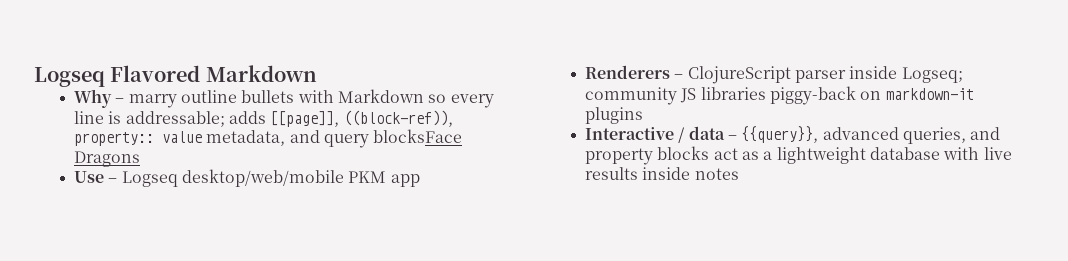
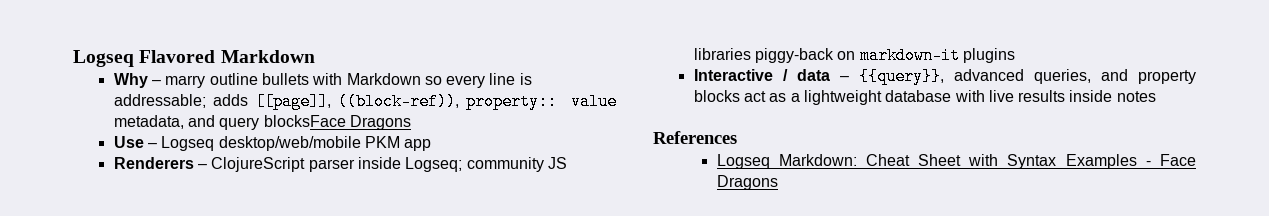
(739, 174) none -> [653,131,737,144] [716,154,1196,169] [716,175,778,190] // References // Logseq Markdown: Cheat Sheet with Syntax Examples - Face Dragons

